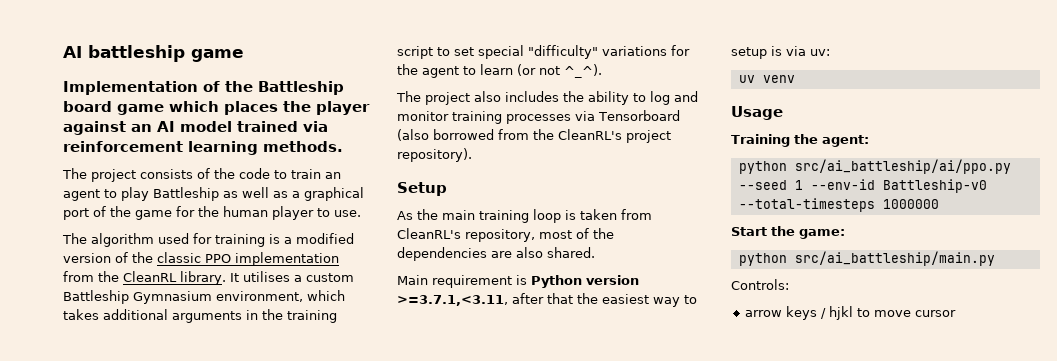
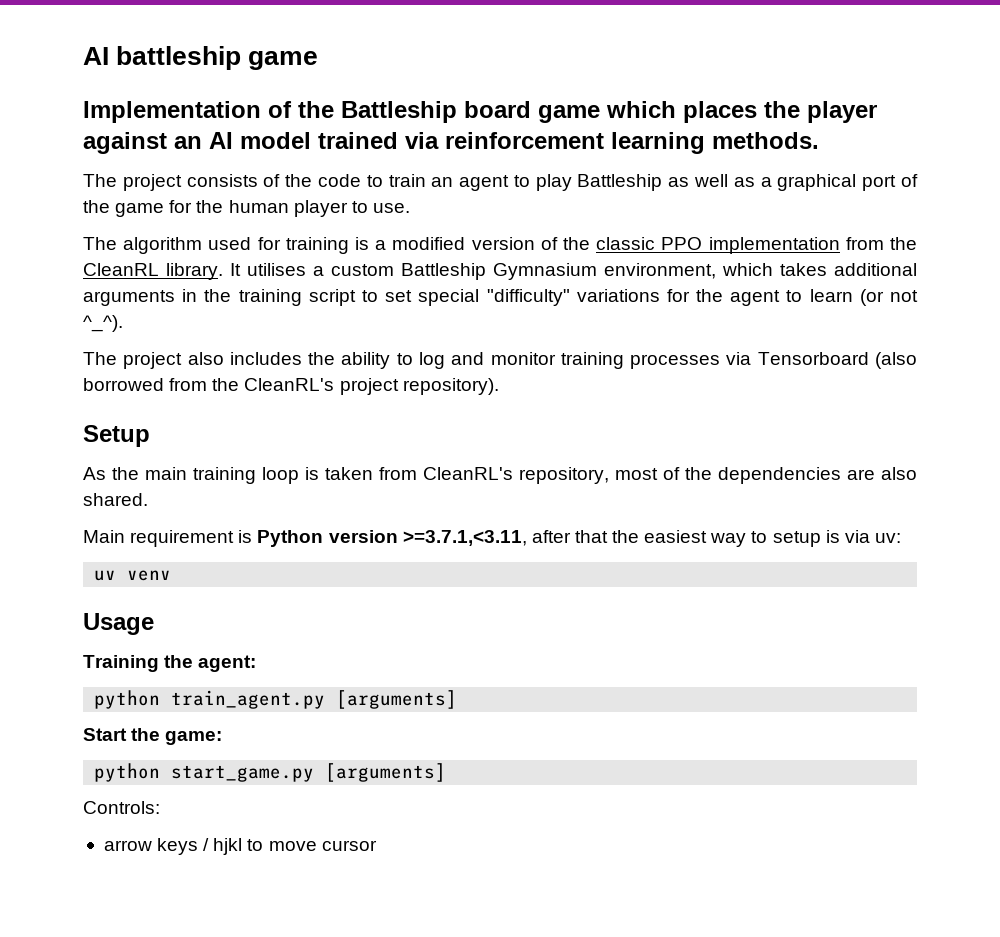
[794,159,1011,174] [738,179,987,193] [738,198,939,212] src/ai_battleship/ai/ppo.py --seed 1 --env-id Battleship-v0 --total-timesteps 1000000 -> [171,690,458,709] train_agent.py [arguments]
[794,251,995,266] src/ai_battleship/main.py -> [171,763,447,782] start_game.py [arguments]

